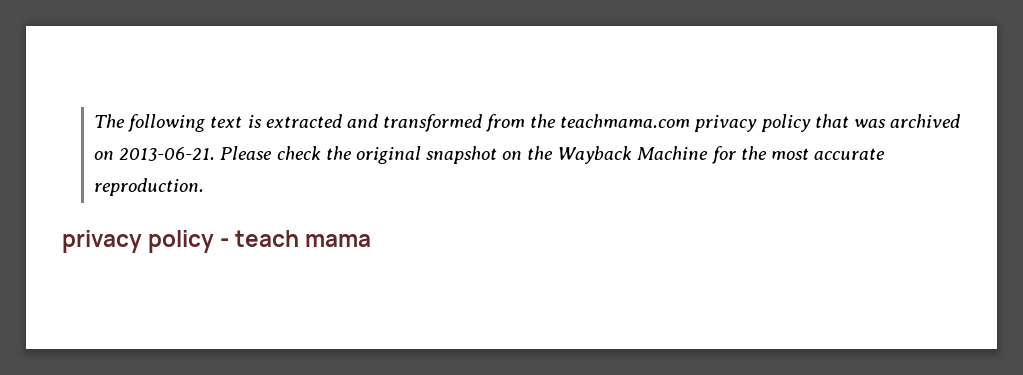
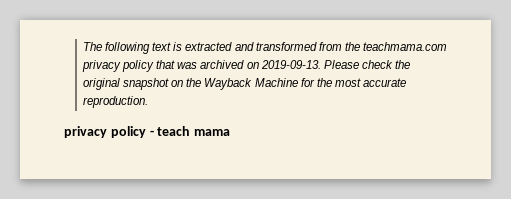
[119,147,216,161] 2013-06-21. -> [260,60,321,69] 2019-09-13.

